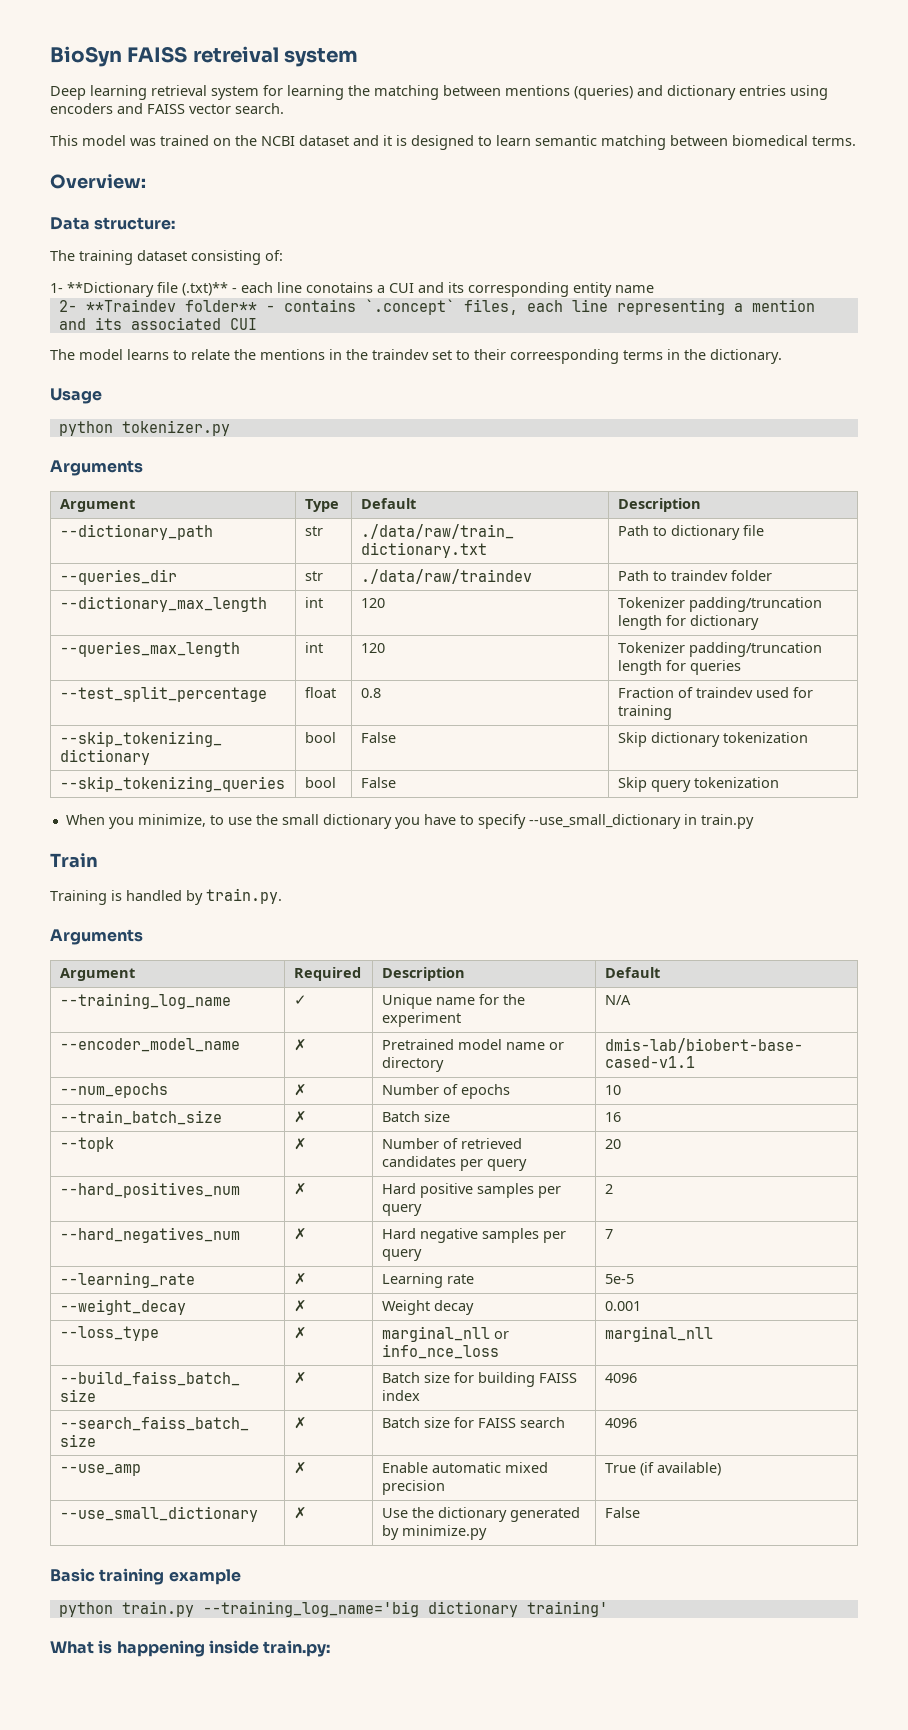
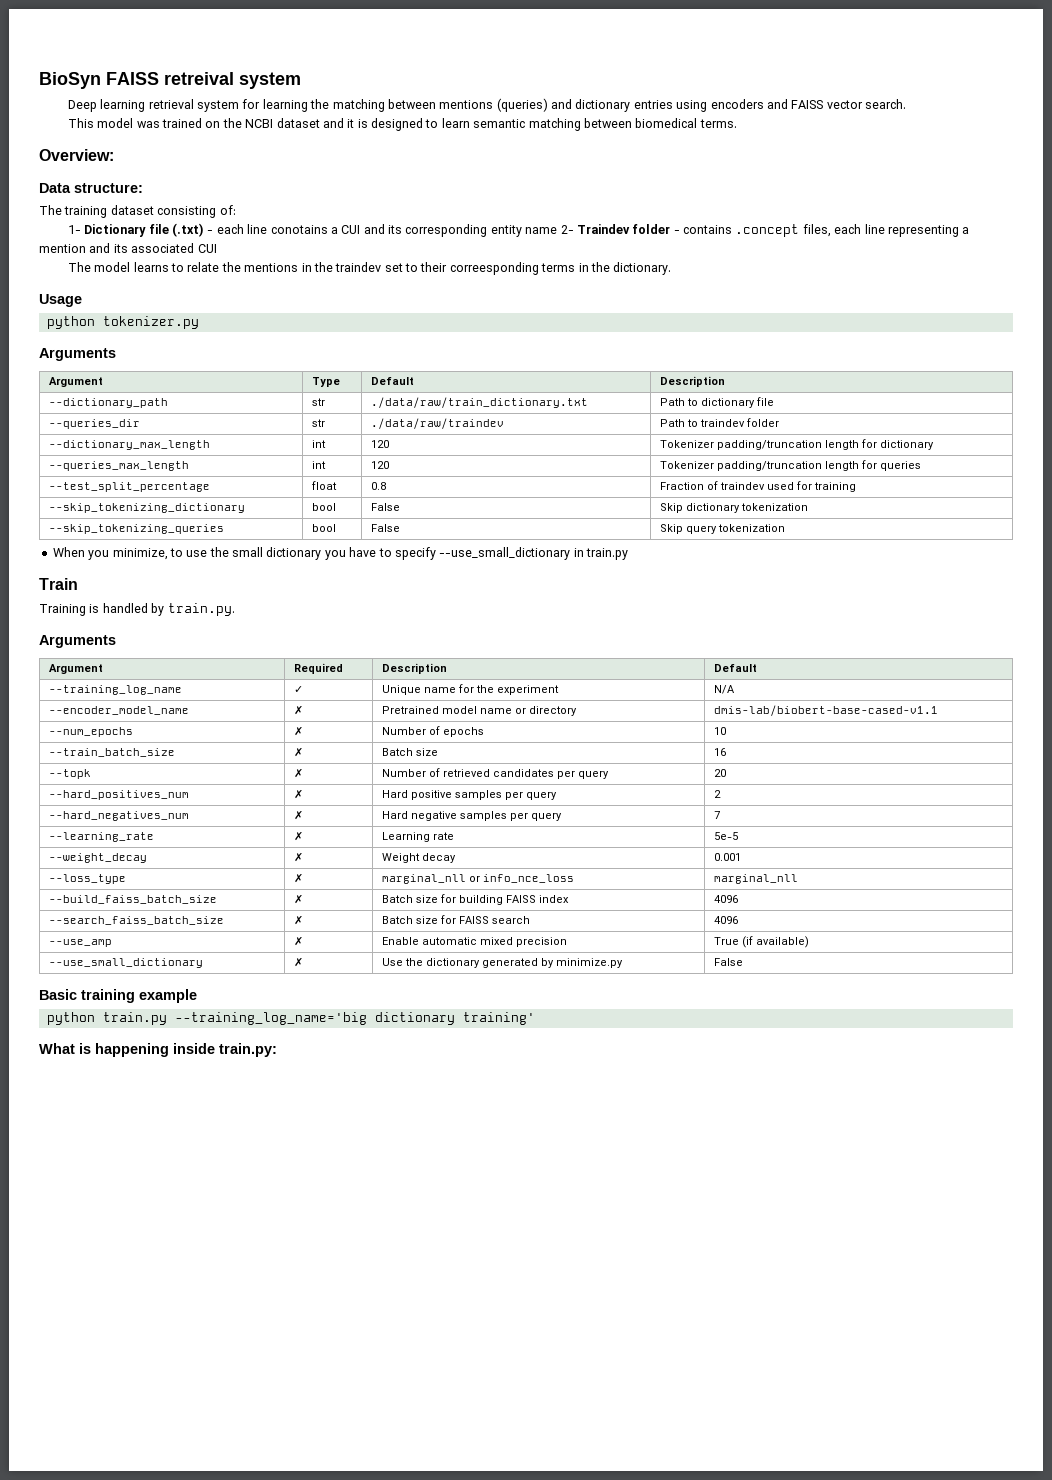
[67,282,228,297] **Dictionary file (.txt)** -> [84,223,205,237] Dictionary file (.txt)
[58,299,257,312] // 2- **Traindev folder** -> [560,224,671,234] 2- Traindev folder
[364,299,455,315] `.concept` -> [735,224,800,237] .concept

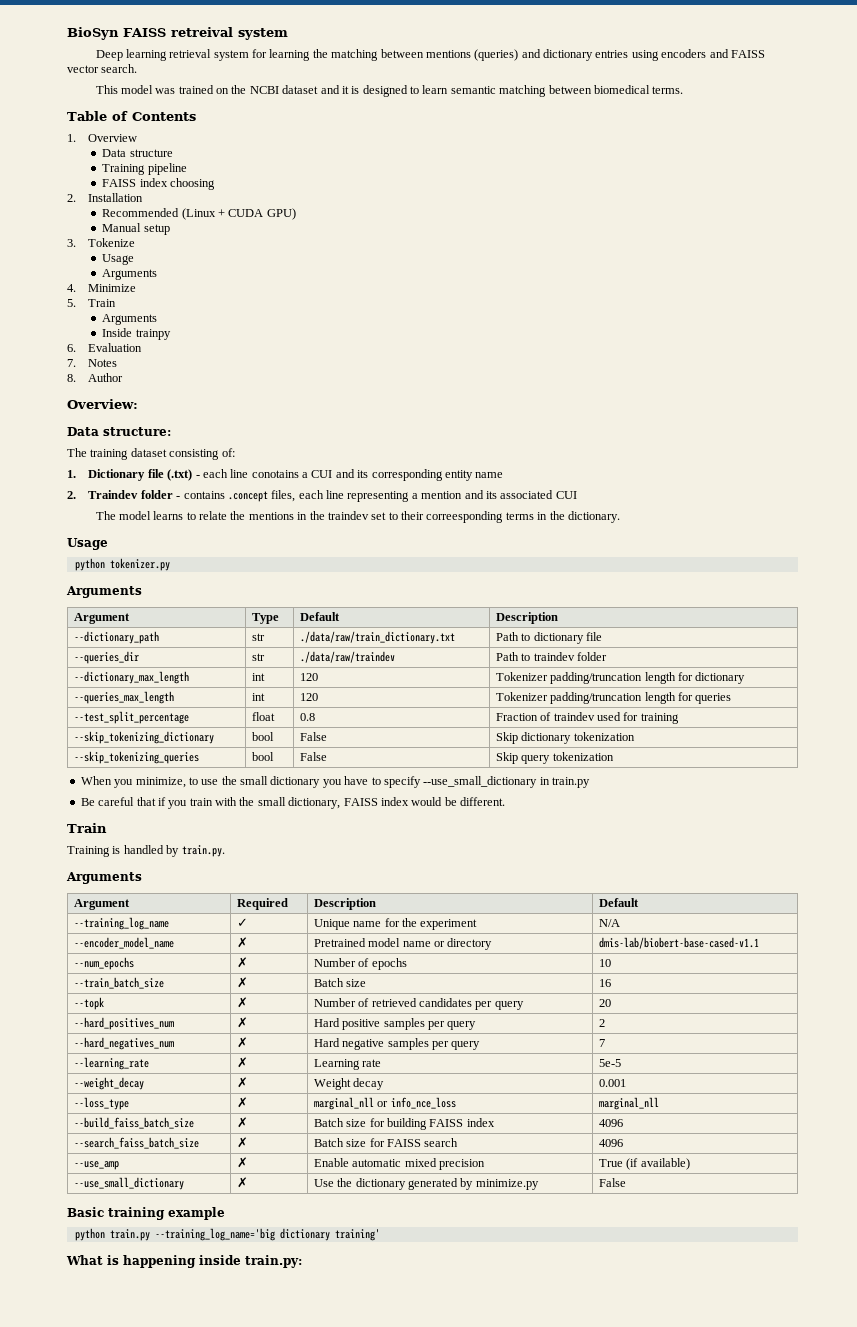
(737, 123) none -> [67,111,196,121] [67,134,138,142] [102,149,173,157] [102,163,187,175] [102,178,215,190] [67,193,144,202] [102,208,296,220] [102,223,170,235] [67,238,136,247] [102,254,135,265] [102,269,158,280] [67,284,137,292] [67,299,117,307] [102,314,158,325] [102,328,171,340] [67,343,143,352] [67,359,118,367] [67,373,124,382] // Table of Contents // 1. Overview // Data structure // Training pipeline // FAISS index choosing // 2. Installation // Recommended (Linux + CUDA GPU) // Manual setup // 3. Tokenize // Usage // Arguments // 4. Minimize // 5. Train // Arguments // Inside trainpy // 6. Evaluation // 7. Notes // 8. Author
[67,225,81,234] 1- -> [67,470,76,478] 1.
[560,225,574,234] 2- -> [67,491,76,499] // 2.
(628, 554) none -> [80,797,505,809] // Be careful that if you train with the small dictionary, FAISS index would be different.

